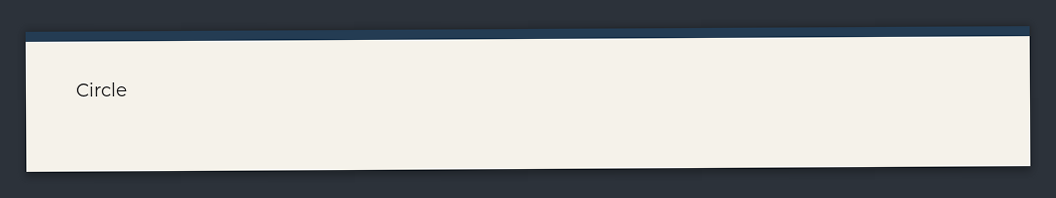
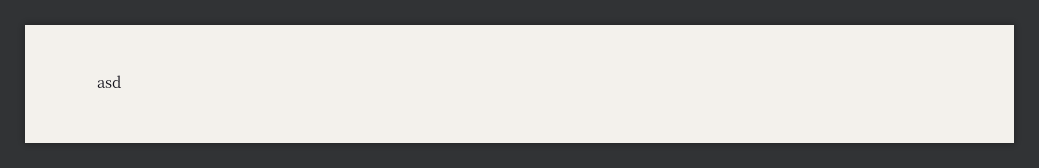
[75,82,127,97] Circle -> [97,75,122,88] asd

